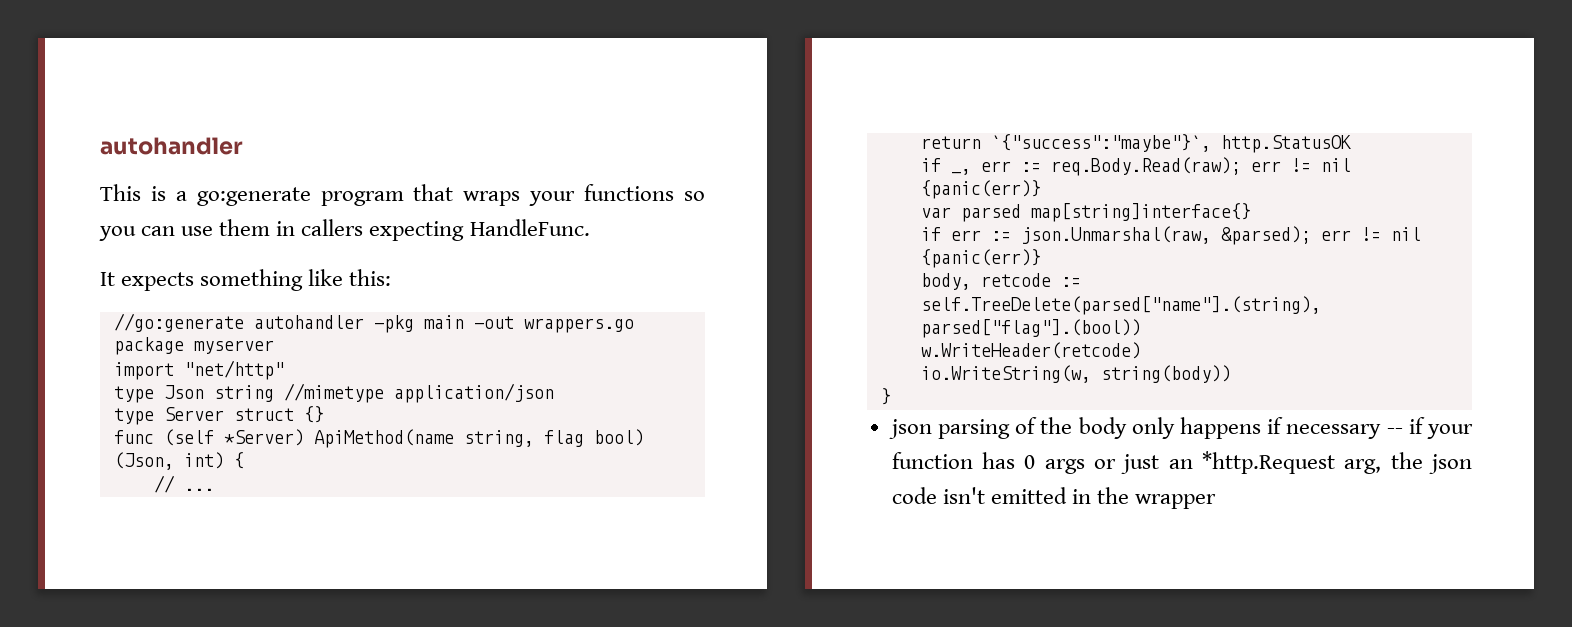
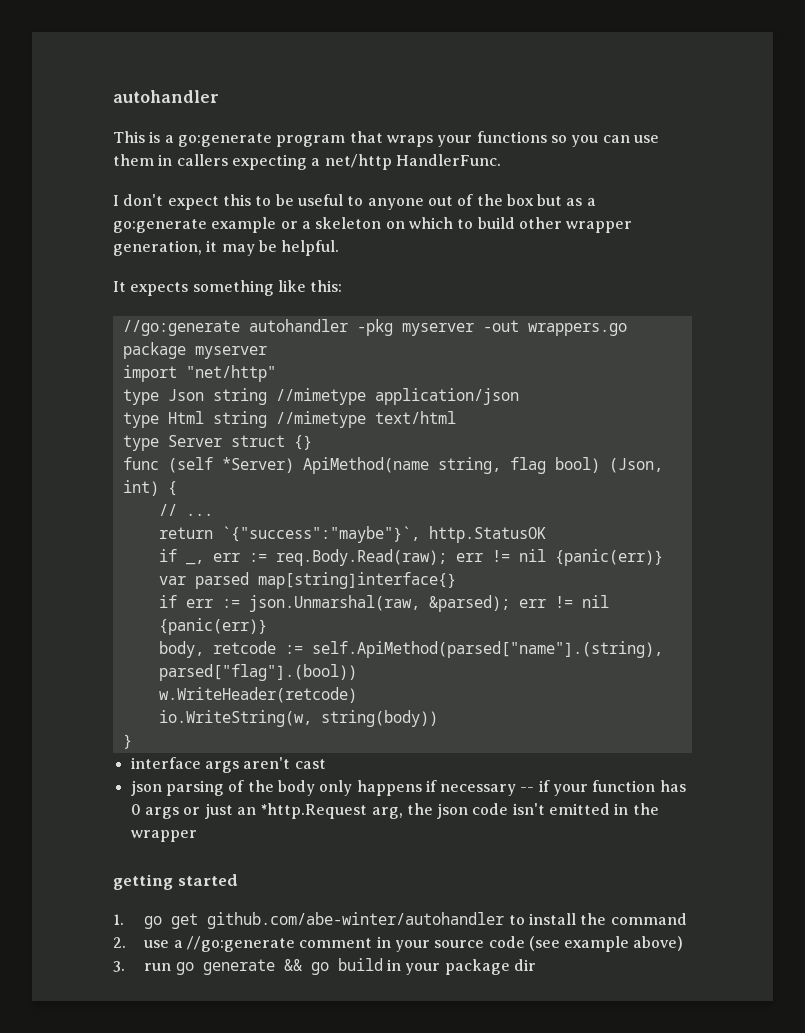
[469,219,590,236] HandleFunc. -> [311,154,501,170] [113,194,596,210] [113,217,633,233] [113,240,340,256] a net/http HandlerFunc. // I don't expect this to be useful to anyone out of the box but as a go:generate example or a skeleton on which to build other wrapper generation, it may be helpful.
[423,315,464,329] main -> [401,323,474,336] myserver
(554, 393) none -> [122,411,456,428] // type Html string //mimetype text/html
[920,296,1321,315] self.TreeDelete(parsed["name"].(string), -> [311,641,663,658] self.ApiMethod(parsed["name"].(string),
(891, 396) none -> [130,757,326,773] // interface args aren't cast
(1217, 501) none -> [113,874,238,890] [113,912,687,929] [113,936,684,952] [113,958,536,975] // getting started // 1. go get github.com/abe-winter/autohandler to install the command // 2. use a //go:generate comment in your source code (see example above) // 3. run go generate && go build in your package dir

